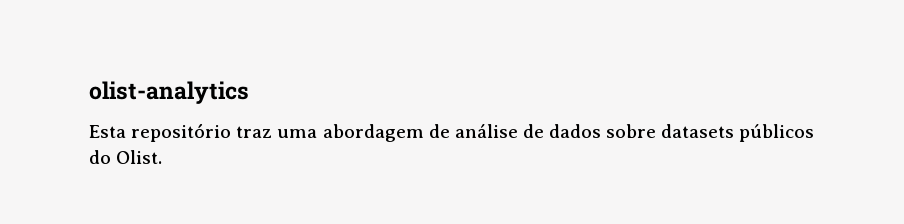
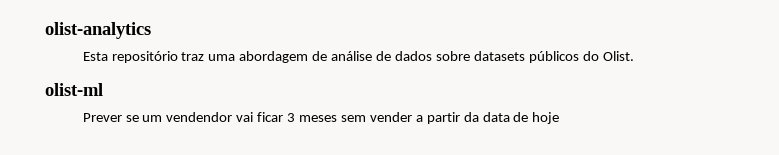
(163, 157) none -> [45,83,103,96] [82,112,560,124] // olist-ml // Prever se um vendendor vai ficar 3 meses sem vender a partir da data de hoje

